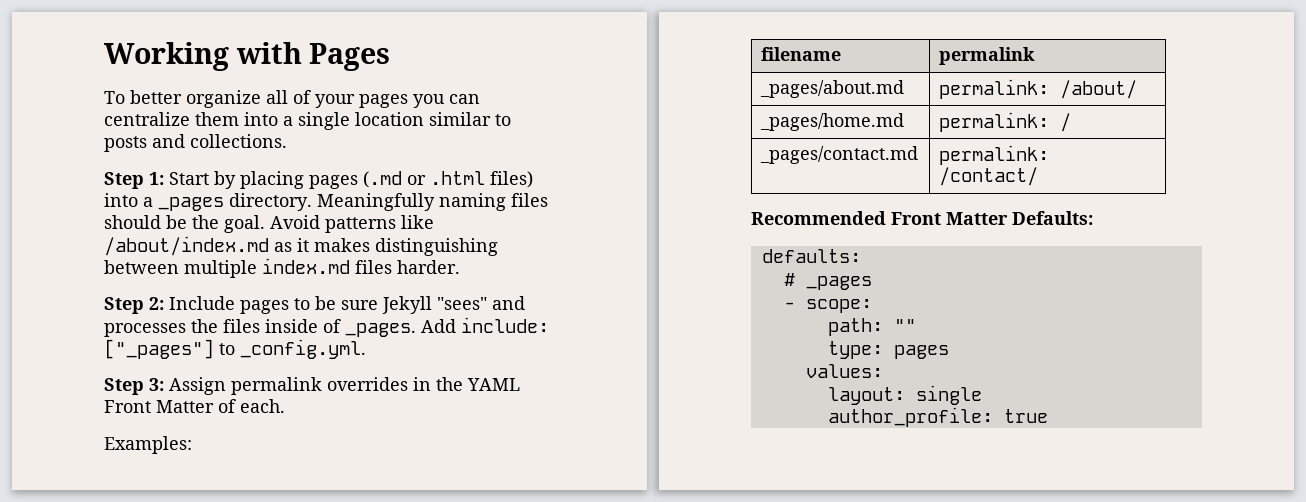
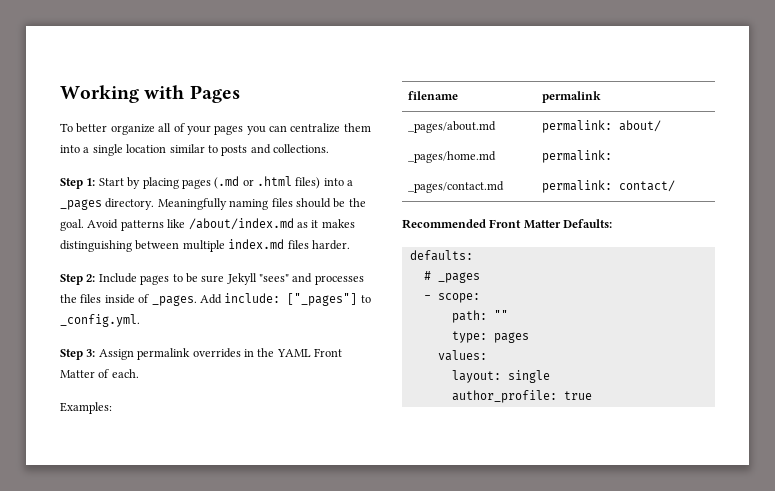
[1060,80,1138,99] /about/ -> [619,120,662,132] about/
[1060,113,1072,132] / -> (613, 156) none
[939,167,1039,186] /contact/ -> [619,180,676,192] contact/

